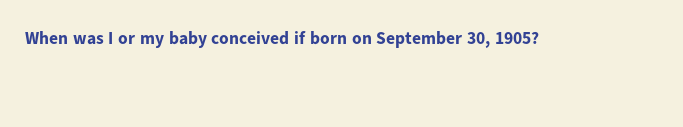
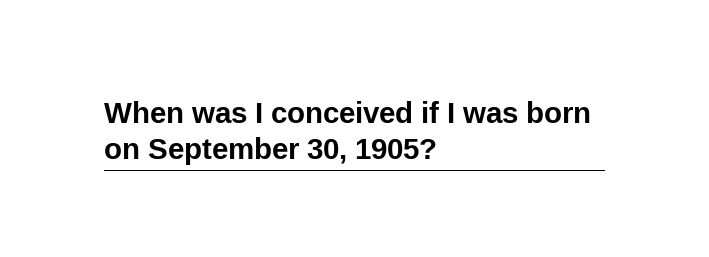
[118,31,307,48] or my baby conceived if -> [271,101,518,123] conceived if I was

